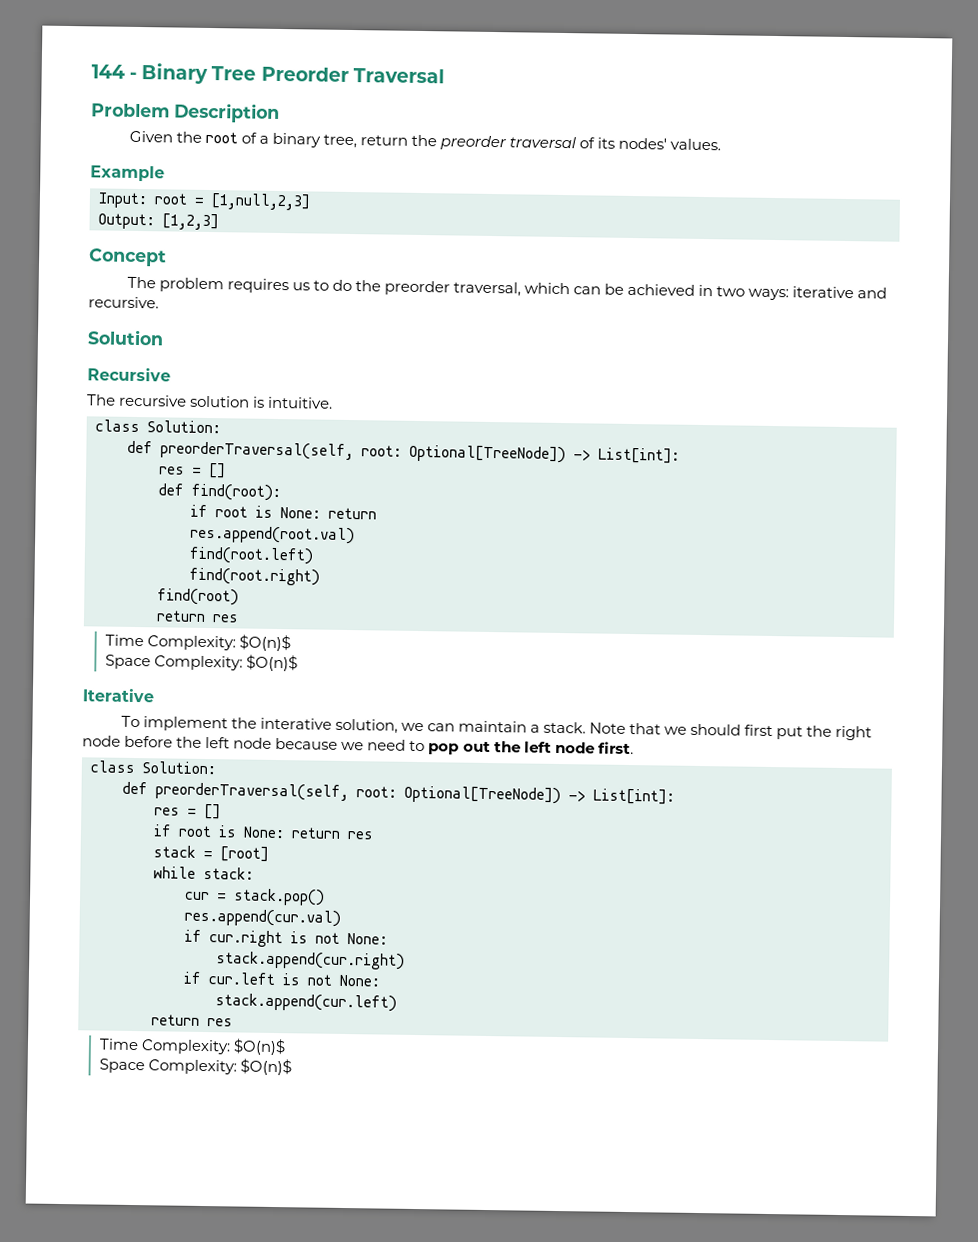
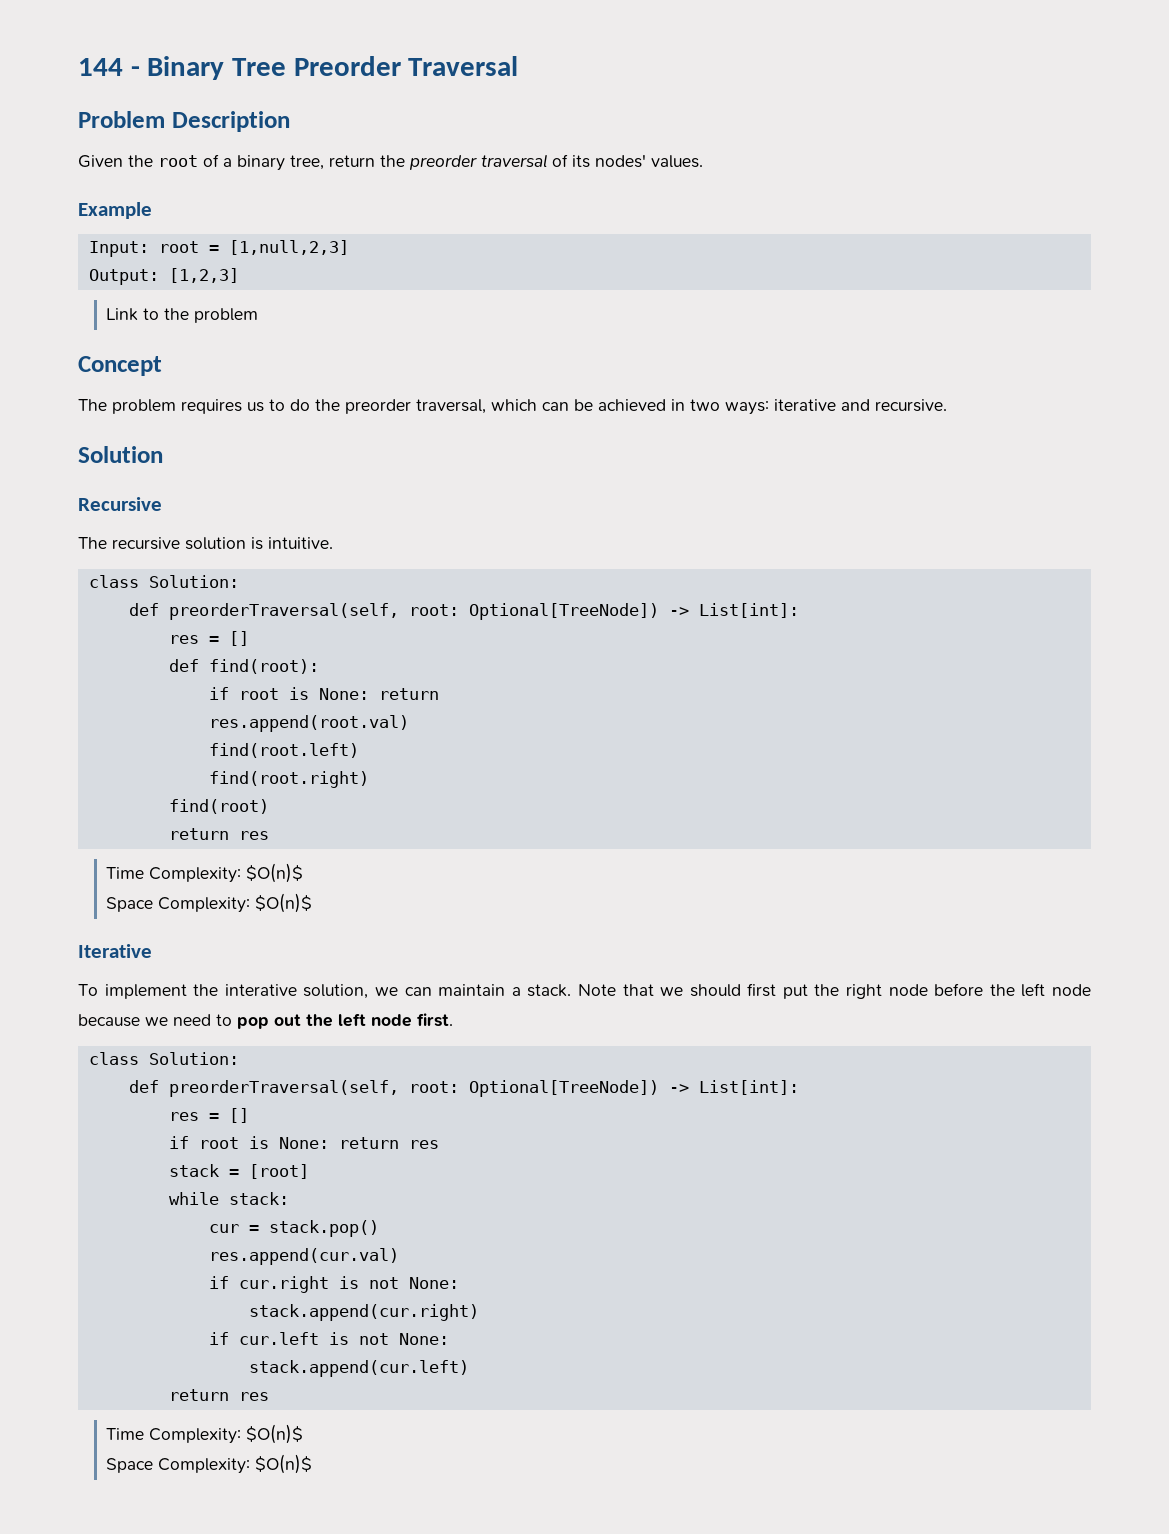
(219, 222) none -> [106,308,259,323] // Link to the problem

